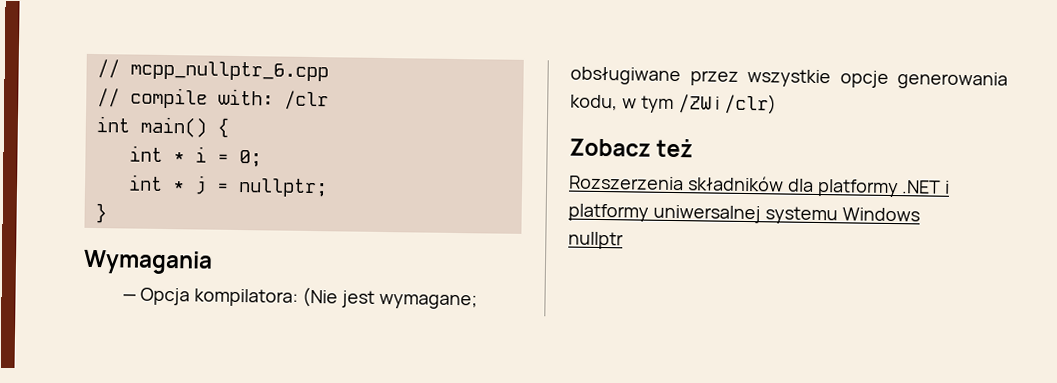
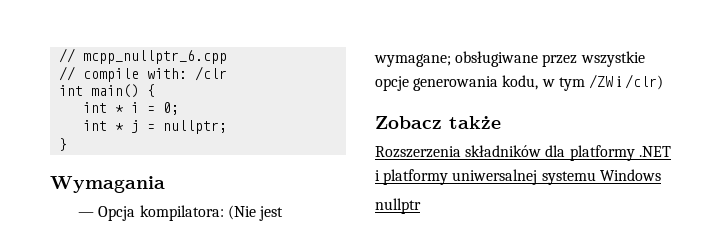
[656,138,694,158] też -> [449,116,501,129] także

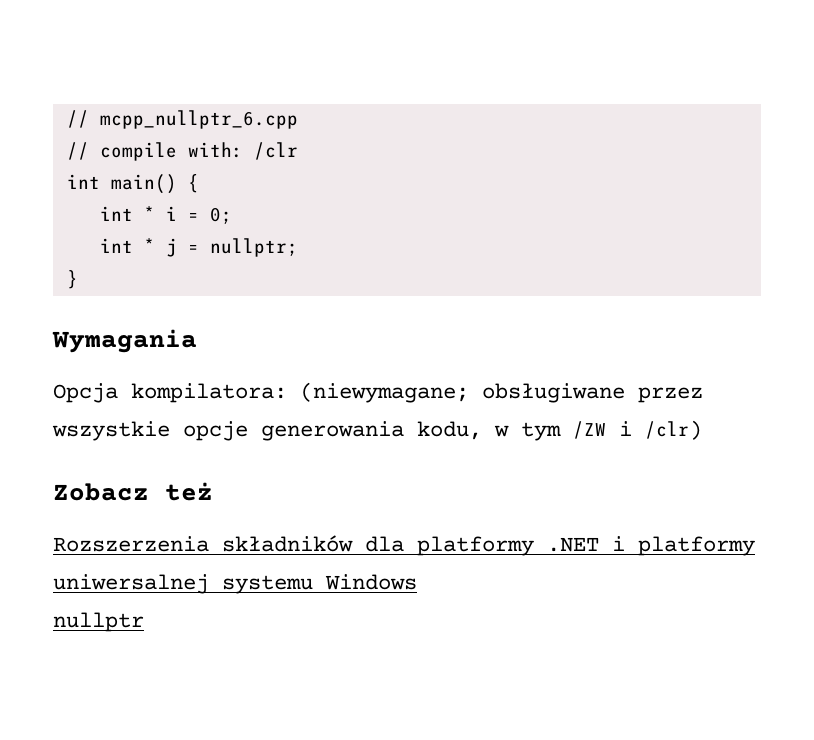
[78,212,95,217] — -> (197, 341) none
[227,205,283,221] [374,54,451,67] (Nie jest wymagane; -> [300,382,469,403] (niewymagane;
[449,116,501,129] także -> [165,482,213,501] też

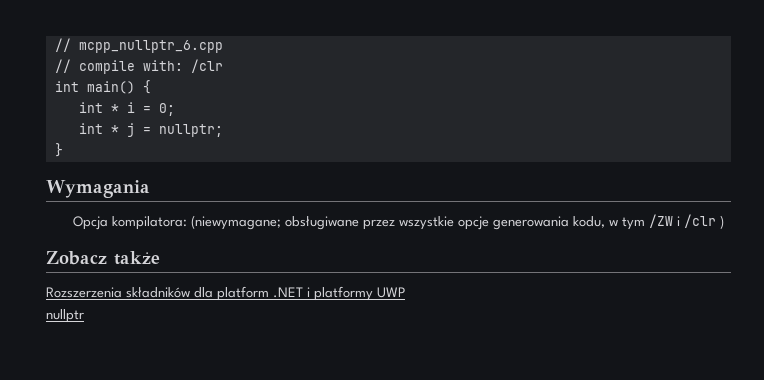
[645,420,702,440] /clr) -> [684,214,725,229] /clr )
[165,482,213,501] też -> [114,251,160,265] także
[417,536,534,556] platformy -> [217,286,269,301] platform
[53,574,417,594] uniwersalnej systemu Windows -> [377,287,405,298] UWP

